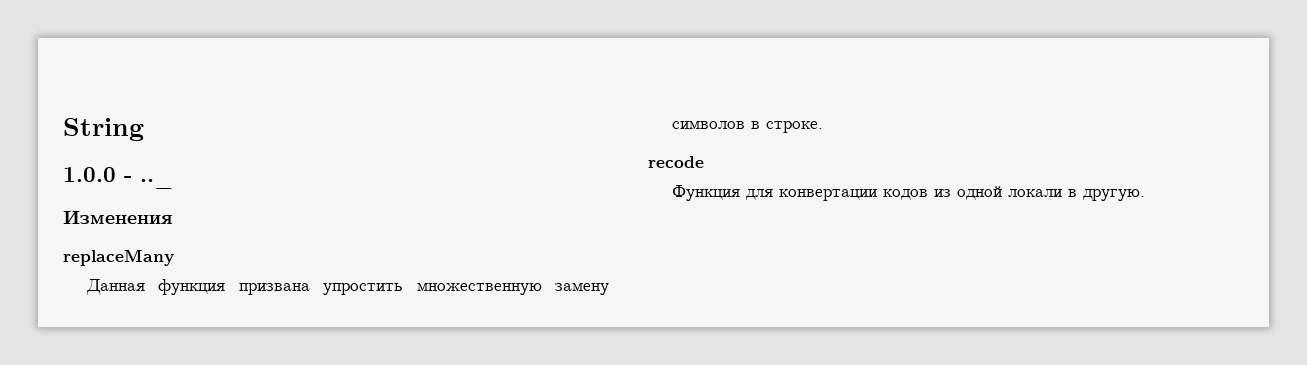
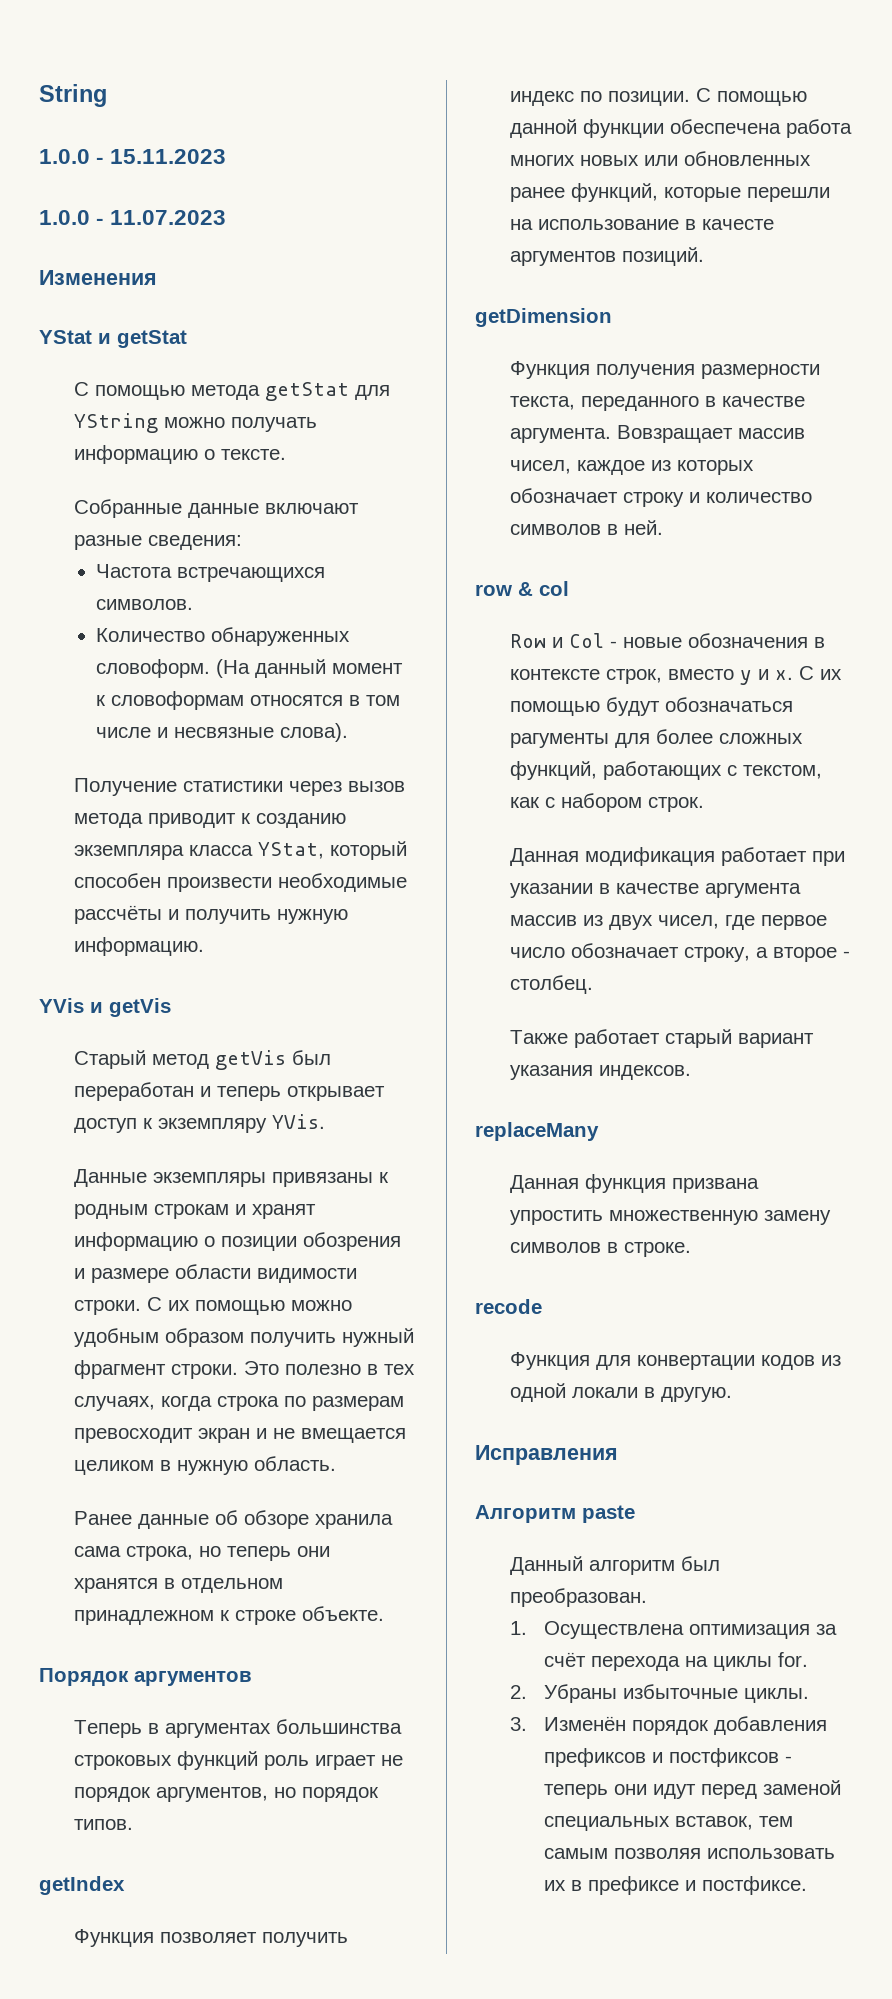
[140,179,174,189] [63,210,173,224] .._ // Изменения -> [110,149,227,164] [39,210,227,225] [39,270,157,285] [39,330,187,348] [73,382,390,401] [73,413,317,433] [73,445,286,464] [73,499,359,518] [73,535,242,550] [96,564,326,582] [96,599,194,610] [96,627,351,646] [96,659,404,678] [96,691,401,710] [96,723,349,742] [73,778,405,796] [73,813,346,828] [73,841,407,860] [73,873,407,892] [73,905,348,924] [73,937,204,956] [39,998,171,1017] [73,1050,331,1070] [73,1082,385,1101] [73,1114,325,1133] [73,1169,389,1187] [73,1204,316,1219] [73,1232,401,1251] [73,1264,357,1283] [73,1297,352,1315] [73,1328,414,1347] [73,1360,415,1379] [73,1396,404,1411] [73,1428,406,1443] [73,1456,336,1475] [73,1510,393,1529] [73,1546,330,1561] [73,1578,283,1593] [73,1606,384,1625] [39,1668,252,1686] [73,1719,402,1738] [73,1751,403,1770] [73,1787,379,1802] [73,1819,133,1830] [39,1876,125,1895] [73,1929,348,1947] [509,88,807,106] [509,119,852,138] [509,151,811,166] [509,183,830,202] [509,219,774,230] [509,247,704,266] [475,308,612,327] [509,361,820,379] [509,396,805,411] [509,425,805,443] [509,460,754,475] [509,488,812,507] [509,520,663,535] [475,581,569,596] [509,633,825,648] [509,666,842,685] [509,697,793,716] [509,729,803,748] [509,761,822,780] [509,793,704,812] [509,847,845,866] [509,883,801,898] [509,915,827,930] [509,943,850,962] [509,975,593,994] [509,1029,814,1048] [509,1065,691,1080] 15.11.2023 // 1.0.0 - 11.07.2023 // Изменения // YStat и getStat // С помощью метода getStat для YString можно получать информацию о тексте. // Собранные данные включают разные сведения: // Частота встречающихся символов. // Количество обнаруженных словоформ. (На данный момент к словоформам относятся в том числе и несвязные слова). // Получение статистики через вызов метода приводит к созданию экземпляра класса YStat, который способен произвести необходимые рассчёты и получить нужную информацию. // YVis и getVis // Старый метод getVis был переработан и теперь открывает доступ к экземпляру YVis. // Данные экземпляры привязаны к родным строкам и хранят информацию о позиции обозрения и размере области видимости строки. С их помощью можно удобным образом получить нужный фрагмент строки. Это полезно в тех случаях, когда строка по размерам превосходит экран и не вмещается целиком в нужную область. // Ранее данные об обзоре хранила сама строка, но теперь они хранятся в отдельном принадлежном к строке объекте. // Порядок аргументов // Теперь в аргументах большинства строковых функций роль играет не порядок аргументов, но порядок типов. // getIndex // Функция позволяет получить индекс по позиции. С помощью данной функции обеспечена работа многих новых или обновленных ранее функций, которые перешли на использование в качесте аргументов позиций. // getDimension // Функция получения размерности текста, переданного в качестве аргумента. Вовзращает массив чисел, каждое из которых обозначает строку и количество символов в ней. // row & col // Row и Col - новые обозначения в контексте строк, вместо y и x. С их помощью будут обозначаться рагументы для более сложных функций, работающих с текстом, как с набором строк. // Данная модификация работает при указании в качестве аргумента массив из двух чисел, где первое число обозначает строку, а второе - столбец. // Также работает старый вариант указания индексов.
(1145, 195) none -> [475,1445,618,1465] [475,1505,635,1523] [509,1556,720,1575] [509,1588,647,1607] [509,1621,838,1639] [544,1652,809,1671] [509,1684,810,1703] [509,1716,828,1735] [544,1748,793,1767] [544,1780,842,1799] [544,1816,794,1831] [544,1848,836,1859] [544,1876,808,1895] // Исправления // Алгоритм paste // Данный алгоритм был преобразован. // 1. Осуществлена оптимизация за счёт перехода на циклы for. // 2. Убраны избыточные циклы. // 3. Изменён порядок добавления префиксов и постфиксов - теперь они идут перед заменой специальных вставок, тем самым позволяя использовать их в префиксе и постфиксе.

